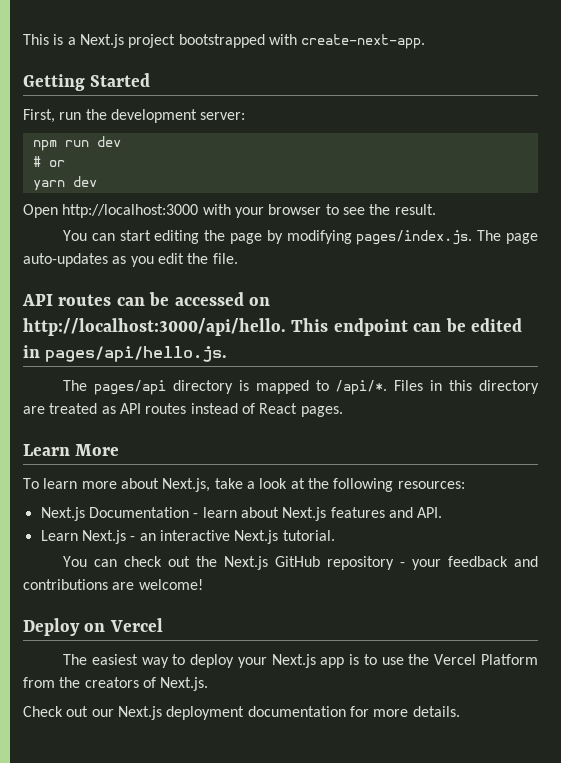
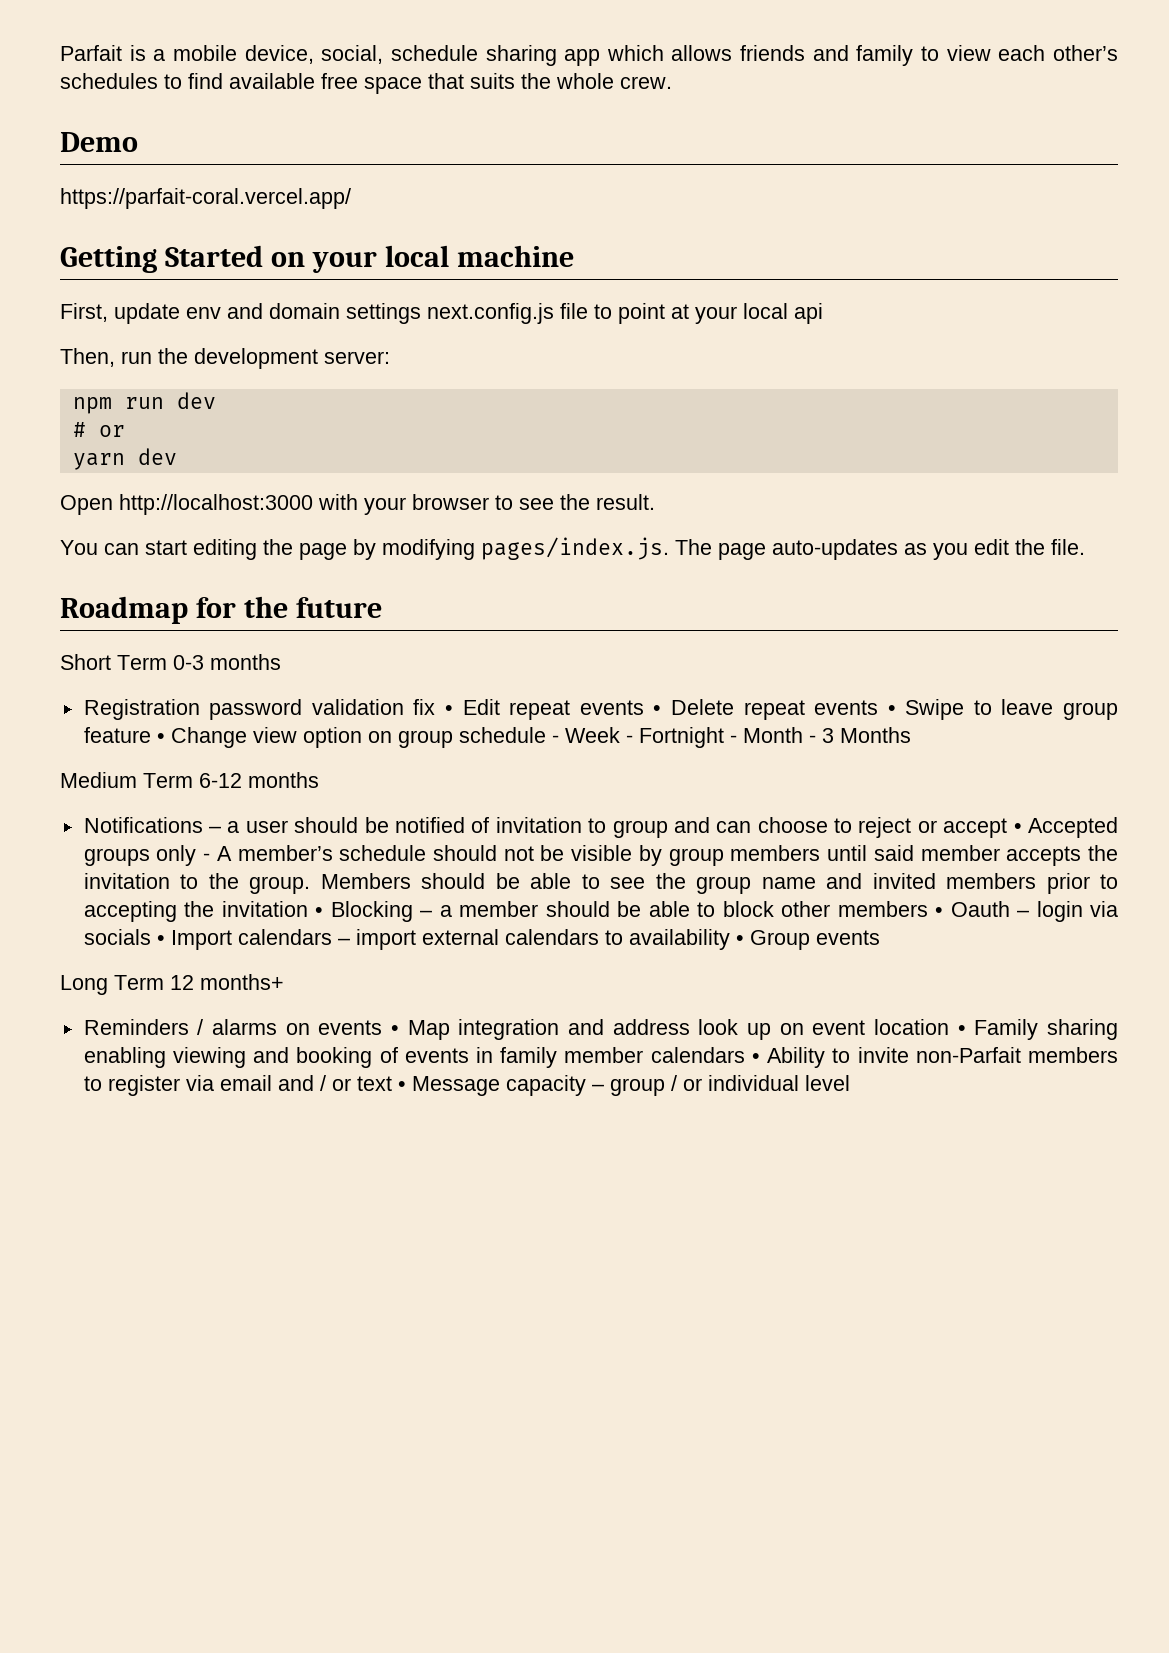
[23,34,49,45] This -> [60,45,122,61] Parfait
[79,34,426,49] [23,73,151,91] [23,109,55,123] Next.js project bootstrapped with create-next-app. // Getting Started // First, -> [172,45,1118,66] [60,73,672,94] [60,132,138,152] [60,188,351,209] [60,245,574,273] [60,303,823,324] [60,348,115,367] mobile device, social, schedule sharing app which allows friends and family to view each other’s schedules to find available free space that suits the whole crew. // Demo // https://parfait-coral.vercel.app/ // Getting Started on your local machine // First, update env and domain settings next.config.js file to point at your local api // Then,
[22,292,270,306] [23,318,522,336] [23,345,228,362] [63,380,539,395] [23,403,343,417] [23,444,120,456] [23,478,465,492] [40,507,443,521] [40,530,335,544] [63,556,538,570] [23,579,203,590] [23,618,163,636] [63,654,539,668] [23,677,209,691] [23,706,460,720] API routes can be accessed on http://localhost:3000/api/hello. This endpoint can be edited in pages/api/hello.js. // The pages/api directory is mapped to /api/*. Files in this directory are treated as API routes instead of React pages. // Learn More // To learn more about Next.js, take a look at the following resources: // Next.js Documentation - learn about Next.js features and API. // Learn Next.js - an interactive Next.js tutorial. // You can check out the Next.js GitHub repository - your feedback and contributions are welcome! // Deploy on Vercel // The easiest way to deploy your Next.js app is to use the Vercel Platform from the creators of Next.js. // Check out our Next.js deployment documentation for more details. -> [60,596,382,624] [60,654,281,670] [83,699,1119,720] [83,727,911,748] [60,772,319,788] [83,817,1118,838] [83,845,1119,866] [83,873,1119,894] [83,901,1118,922] [83,929,880,950] [60,974,284,995] [83,1019,1118,1040] [83,1047,1118,1068] [83,1075,850,1096] Roadmap for the future // Short Term 0-3 months // Registration password validation fix • Edit repeat events • Delete repeat events • Swipe to leave group feature • Change view option on group schedule - Week - Fortnight - Month - 3 Months // Medium Term 6-12 months // Notifications – a user should be notified of invitation to group and can choose to reject or accept • Accepted groups only - A member’s schedule should not be visible by group members until said member accepts the invitation to the group. Members should be able to see the group name and invited members prior to accepting the invitation • Blocking – a member should be able to block other members • Oauth – login via socials • Import calendars – import external calendars to availability • Group events // Long Term 12 months+ // Reminders / alarms on events • Map integration and address look up on event location • Family sharing enabling viewing and booking of events in family member calendars • Ability to invite non-Parfait members to register via email and / or text • Message capacity – group / or individual level

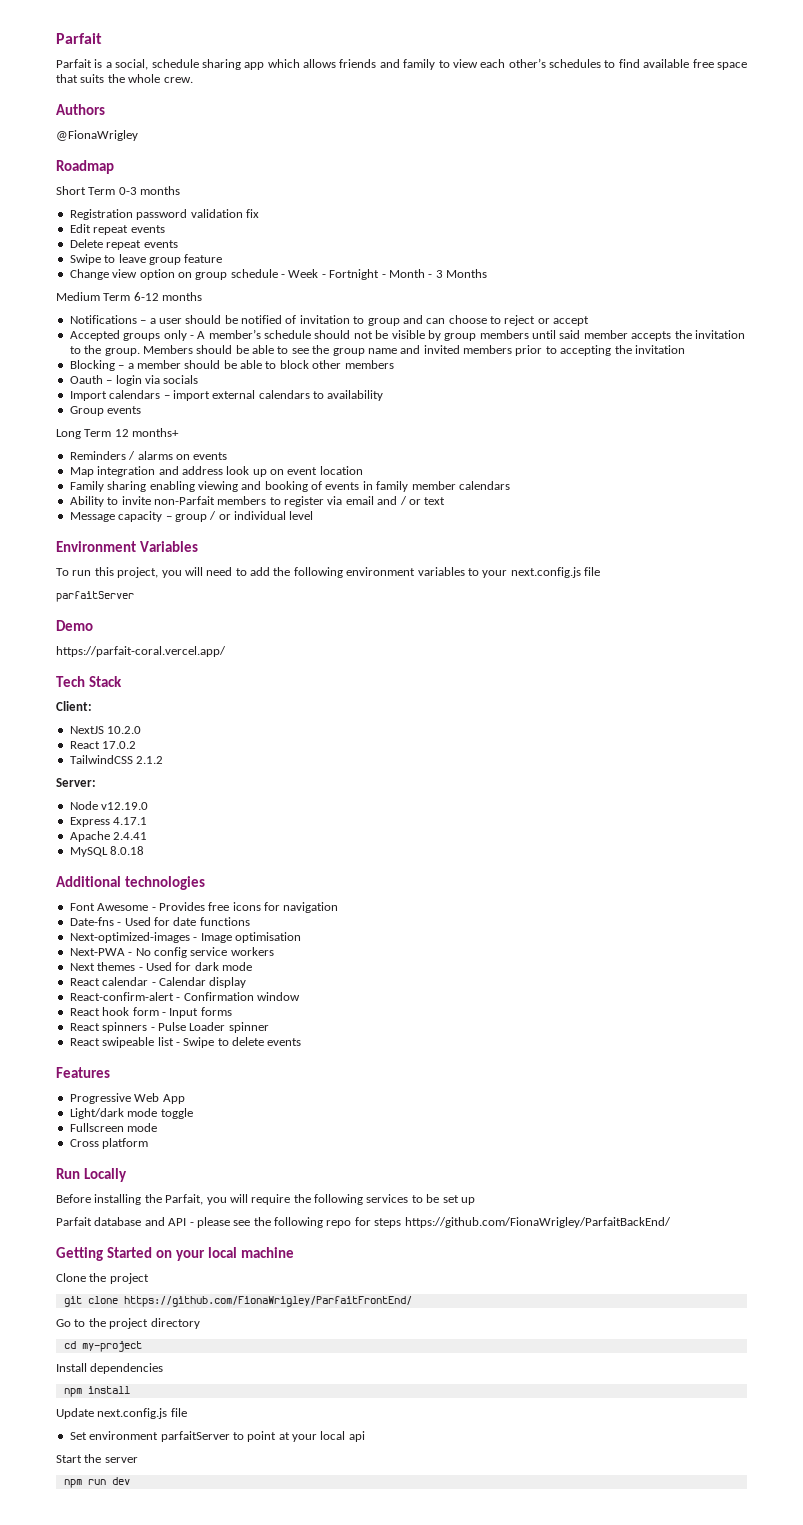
[60,45,122,61] Parfait -> [56,33,102,44] [56,59,92,68] Parfait // Parfait
[172,45,314,64] mobile device, -> (112, 65) none
[60,132,138,152] [60,188,351,209] [60,245,574,273] [60,303,823,324] [60,348,390,369] [72,392,216,414] [72,422,125,437] [72,448,177,470] [60,494,655,515] [60,537,1085,560] [60,596,382,624] Demo // https://parfait-coral.vercel.app/ // Getting Started on your local machine // First, update env and domain settings next.config.js file to point at your local api // Then, run the development server: // npm run dev // # or // yarn dev // Open http://localhost:3000 with your browser to see the result. // You can start editing the page by modifying pages/index.js. The page auto-updates as you edit the file. // Roadmap for the future -> [56,104,105,115] [56,130,138,141] [56,160,114,174] Authors // @FionaWrigley // Roadmap
[444,705,453,715] • -> (259, 213) //
[653,705,662,715] • -> (165, 229) //
[887,705,896,715] • -> (178, 244) //
[156,733,165,743] • -> (223, 258) //
[1013,823,1022,833] • -> (590, 321) //
[315,907,324,917] • -> (685, 349) //
[935,907,944,917] • -> (394, 364) //
[156,935,165,945] • -> (199, 379) //
[735,935,744,945] • -> (384, 395) //
[390,1025,399,1035] • -> (228, 456) //
[957,1025,966,1035] • -> (363, 470) //
[751,1053,760,1063] • -> (510, 485) //
[397,1081,406,1091] • -> (446, 501) //
(850, 1083) none -> [56,541,198,552] [56,567,600,578] [56,591,134,602] [56,620,93,631] [56,646,226,657] [56,676,122,687] [56,701,92,711] [69,726,142,734] [69,741,137,749] [69,755,164,764] [56,778,96,787] [69,801,149,810] [69,817,148,827] [69,831,148,842] [69,846,145,857] [56,876,205,890] [69,902,339,913] [69,917,250,926] [69,932,301,943] [69,947,274,958] [69,962,252,971] [69,977,247,988] [69,992,300,1001] [69,1007,232,1018] [69,1022,269,1033] [69,1037,302,1048] [56,1067,110,1078] [69,1093,185,1104] [69,1108,193,1119] [69,1123,158,1132] [69,1138,149,1149] [56,1168,127,1182] [56,1194,475,1205] [56,1217,671,1228] [56,1247,294,1261] [56,1273,149,1284] [63,1296,412,1307] [56,1318,200,1329] [63,1341,142,1352] [56,1363,164,1374] [63,1386,130,1397] [56,1408,187,1419] [69,1431,365,1442] [56,1454,138,1463] [63,1477,130,1488] // Environment Variables // To run this project, you will need to add the following environment variables to your next.config.js file // parfaitServer // Demo // https://parfait-coral.vercel.app/ // Tech Stack // Client: // NextJS 10.2.0 // React 17.0.2 // TailwindCSS 2.1.2 // Server: // Node v12.19.0 // Express 4.17.1 // Apache 2.4.41 // MySQL 8.0.18 // Additional technologies // Font Awesome - Provides free icons for navigation // Date-fns - Used for date functions // Next-optimized-images - Image optimisation // Next-PWA - No config service workers // Next themes - Used for dark mode // React calendar - Calendar display // React-confirm-alert - Confirmation window // React hook form - Input forms // React spinners - Pulse Loader spinner // React swipeable list - Swipe to delete events // Features // Progressive Web App // Light/dark mode toggle // Fullscreen mode // Cross platform // Run Locally // Before installing the Parfait, you will require the following services to be set up // Parfait database and API - please see the following repo for steps https://github.com/FionaWrigley/ParfaitBackEnd/ // Getting Started on your local machine // Clone the project // git clone https://github.com/FionaWrigley/ParfaitFrontEnd/ // Go to the project directory // cd my-project // Install dependencies // npm install // Update next.config.js file // Set environment parfaitServer to point at your local api // Start the server // npm run dev

